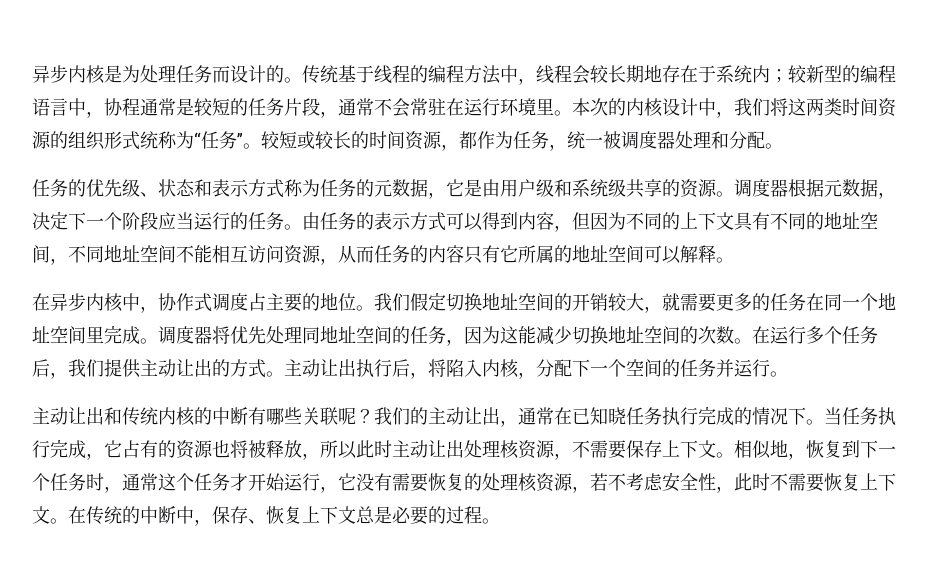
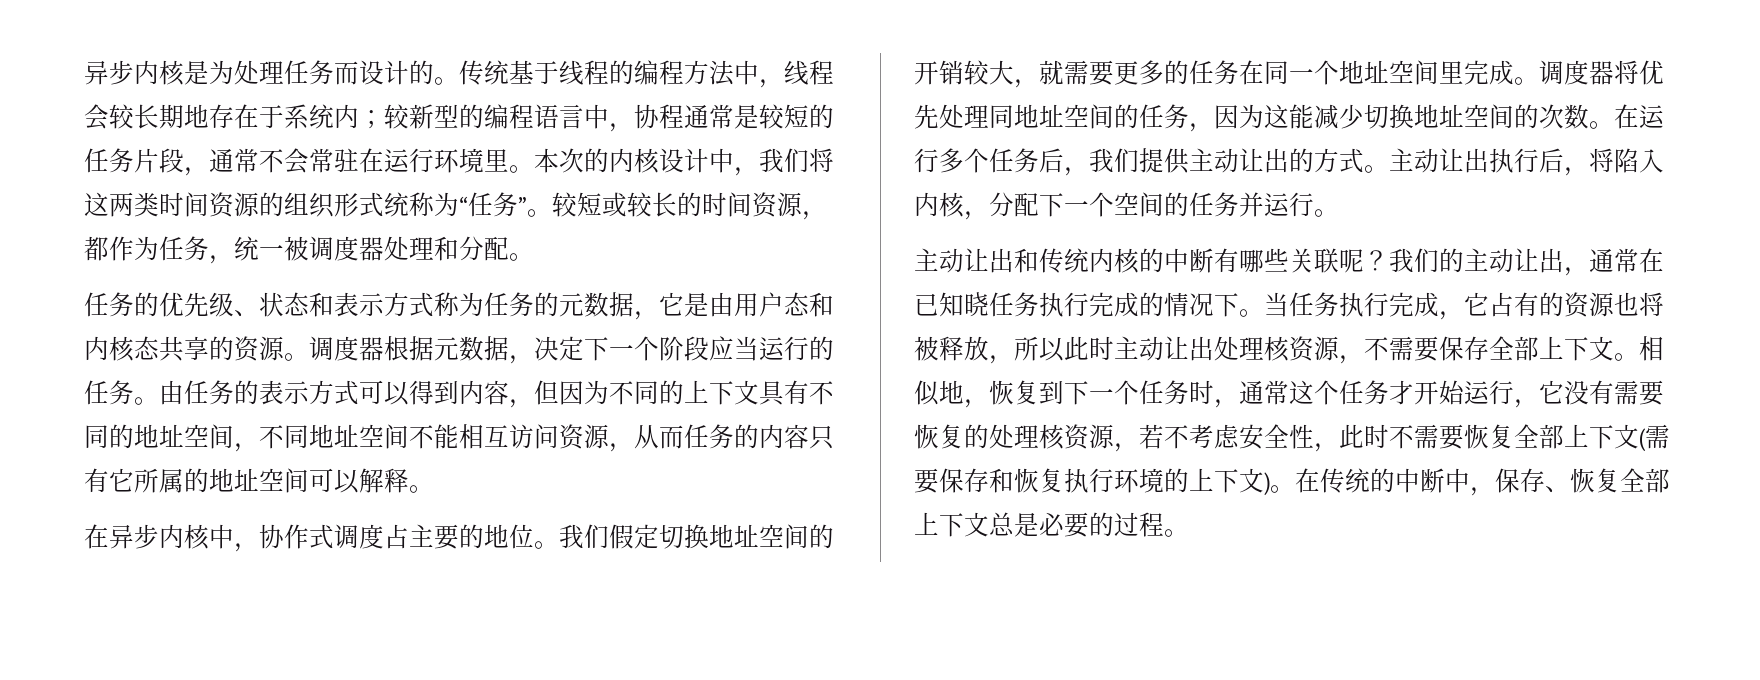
[536,179,626,197] 级和系统级 -> [784,292,834,317] [84,336,159,362] 态和内核态
(662, 449) none -> [1489,336,1539,361] 全部
[860,473,896,491] [32,506,50,524] 上下文 -> [1514,424,1670,452] [914,468,1270,496] 全部上下文(需要保存和恢复执行环境的上下文)
(302, 515) none -> [1620,468,1670,493] 全部

